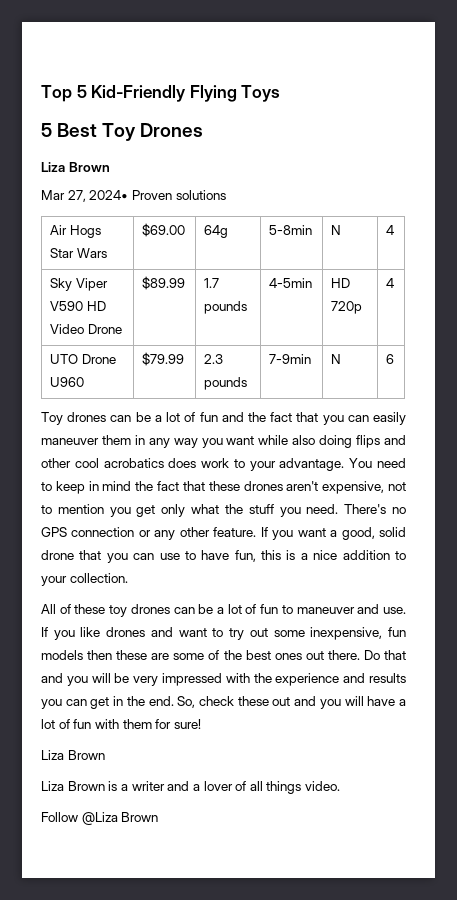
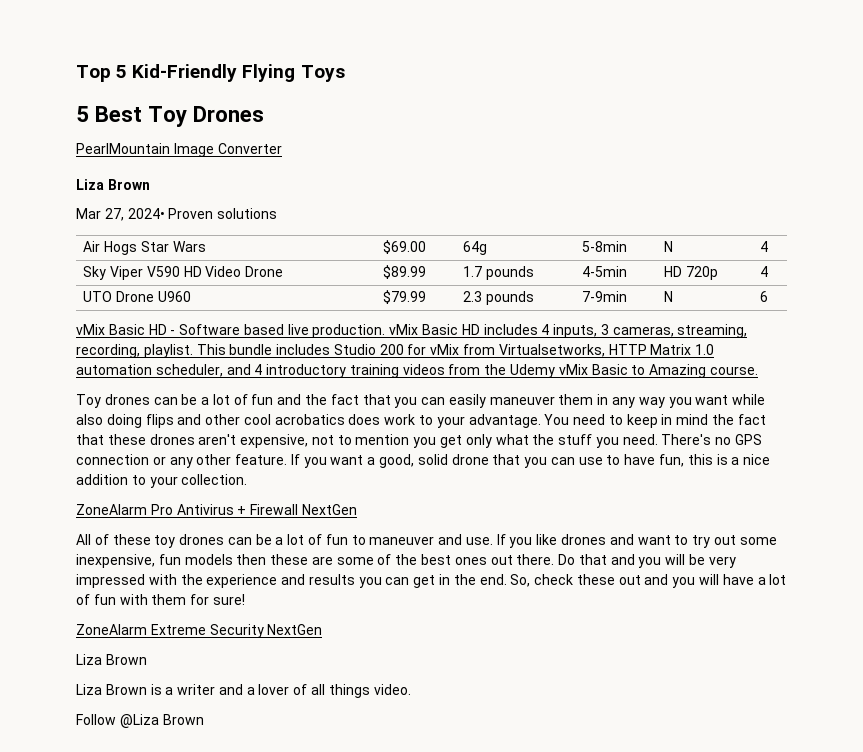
(204, 130) none -> [76,143,282,157] // PearlMountain Image Converter
(395, 359) none -> [76,324,748,338] [76,344,715,358] [76,364,758,378] // vMix Basic HD - Software based live production. vMix Basic HD includes 4 inputs, 3 cameras, streaming, recording, playlist. This bundle includes Studio 200 for vMix from Virtualsetworks, HTTP Matrix 1.0 automation scheduler, and 4 introductory training videos from the Udemy vMix Basic to Amazing course.
(128, 578) none -> [76,504,357,515] // ZoneAlarm Pro Antivirus + Firewall NextGen
(201, 724) none -> [76,624,323,638] // ZoneAlarm Extreme Security NextGen

